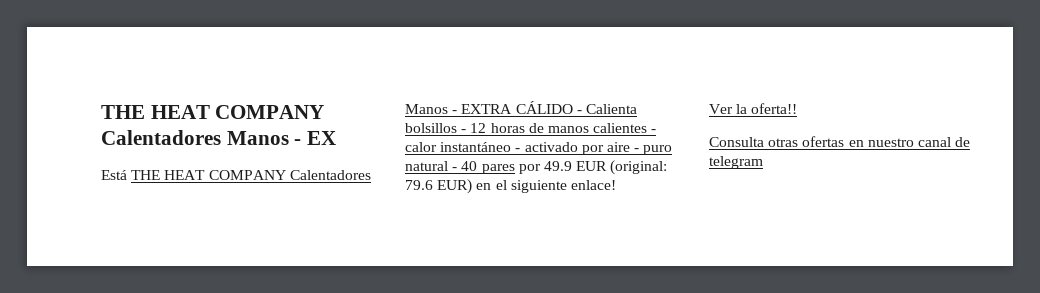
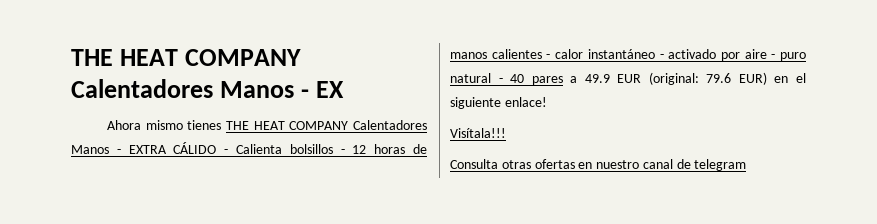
[101,170,127,180] Está -> [106,120,222,130] Ahora mismo tienes
[518,164,541,174] por -> [570,76,578,83] a
[709,103,798,114] Ver la oferta!! -> [450,128,506,138] Visítala!!!

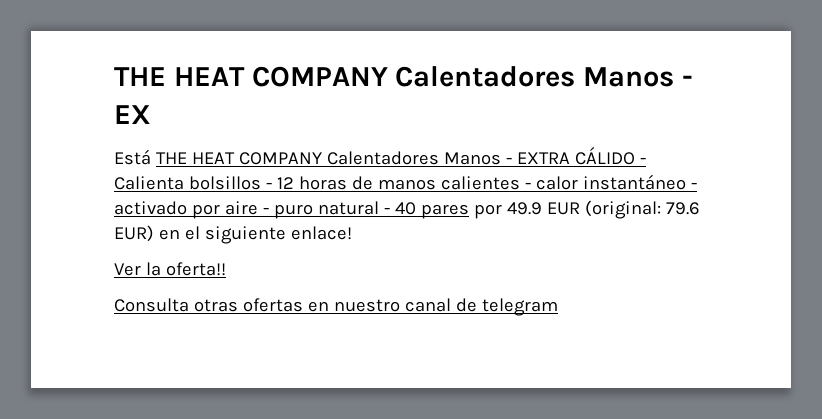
[106,120,222,130] Ahora mismo tienes -> [114,149,151,165] Está
[570,76,578,83] a -> [473,204,502,219] por
[450,128,506,138] Visítala!!! -> [114,262,226,276] Ver la oferta!!

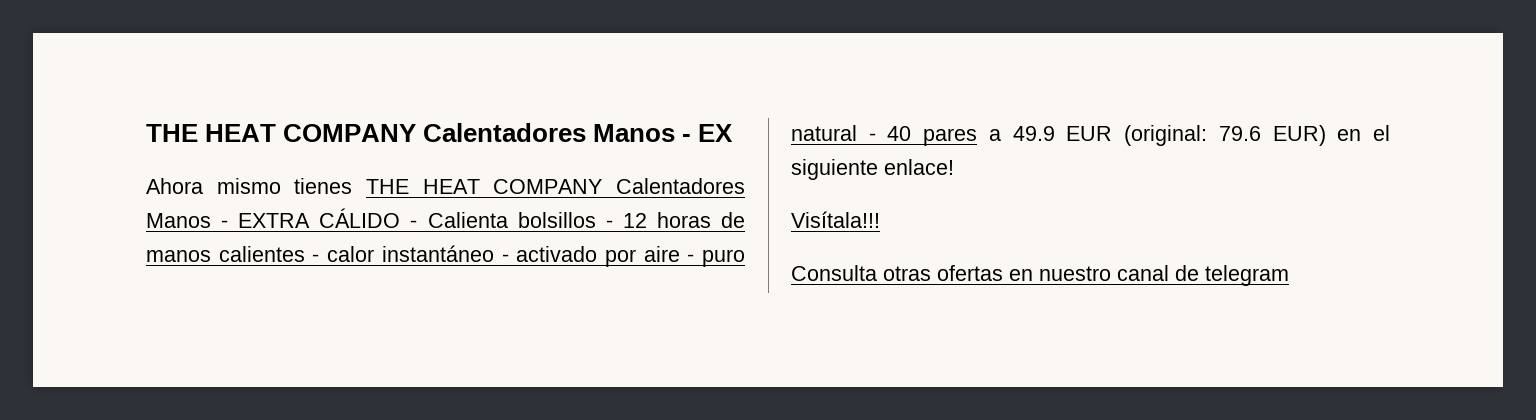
[114,149,151,165] Está -> [146,178,353,194] Ahora mismo tienes
[473,204,502,219] por -> [988,129,1001,141] a
[114,262,226,276] Ver la oferta!! -> [791,211,880,228] Visítala!!!

